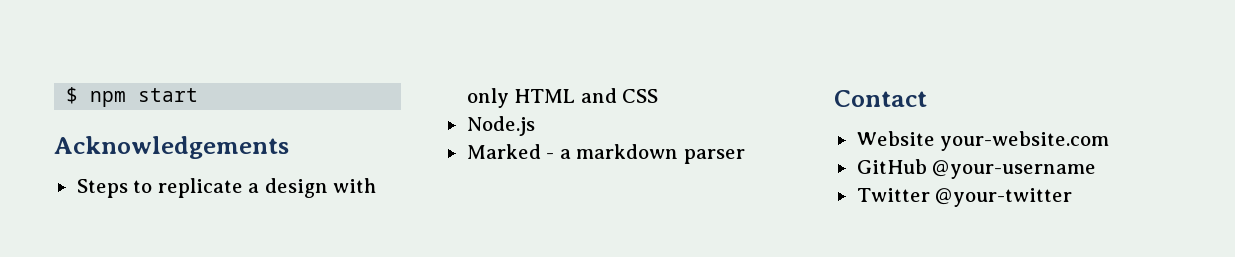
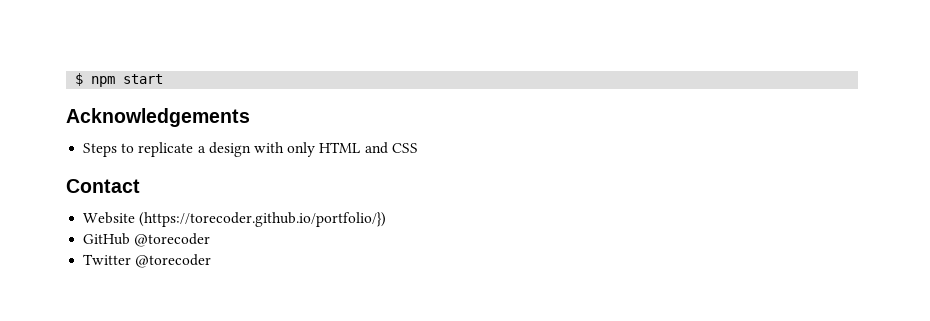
[466,116,535,136] [466,144,745,164] // Node.js // Marked - a markdown parser -> (418, 148) none
[940,131,1110,151] your-website.com -> [139,212,387,227] (https://torecoder.github.io/portfolio/})
[932,160,1097,179] @your-username -> [134,233,211,247] @torecoder
[935,188,1073,207] @your-twitter -> [135,254,212,268] @torecoder

